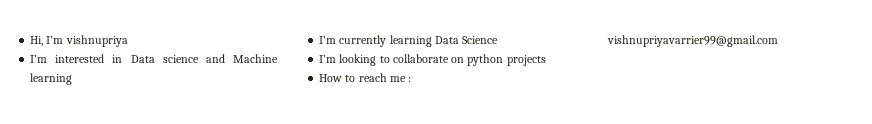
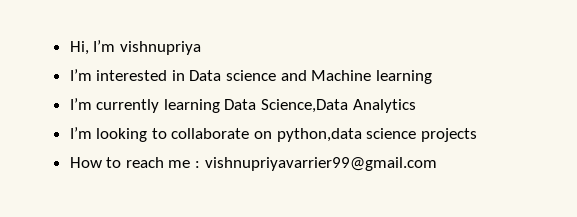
[462,36,499,44] Science -> [261,99,416,113] Science,Data Analytics
[467,54,504,66] python -> [276,128,417,142] python,data science

